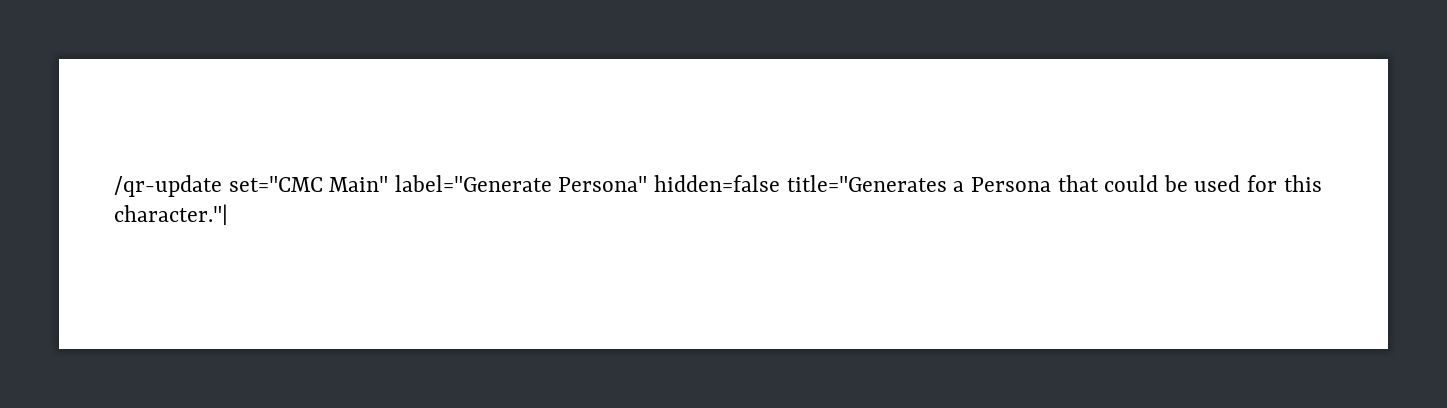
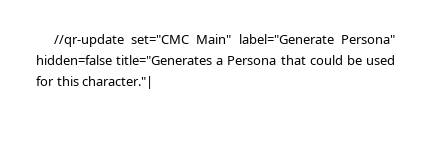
[114,175,222,197] /qr-update -> [53,34,124,47] //qr-update

